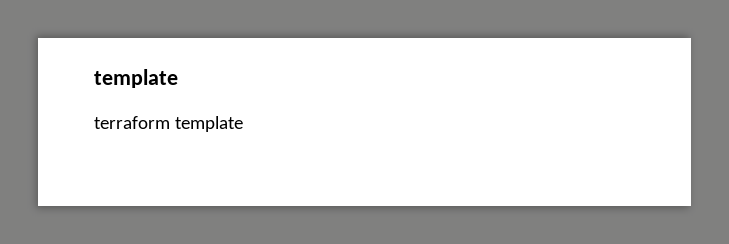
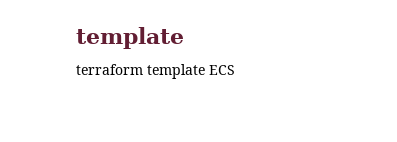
(243, 124) none -> [209,65,235,75] ECS

